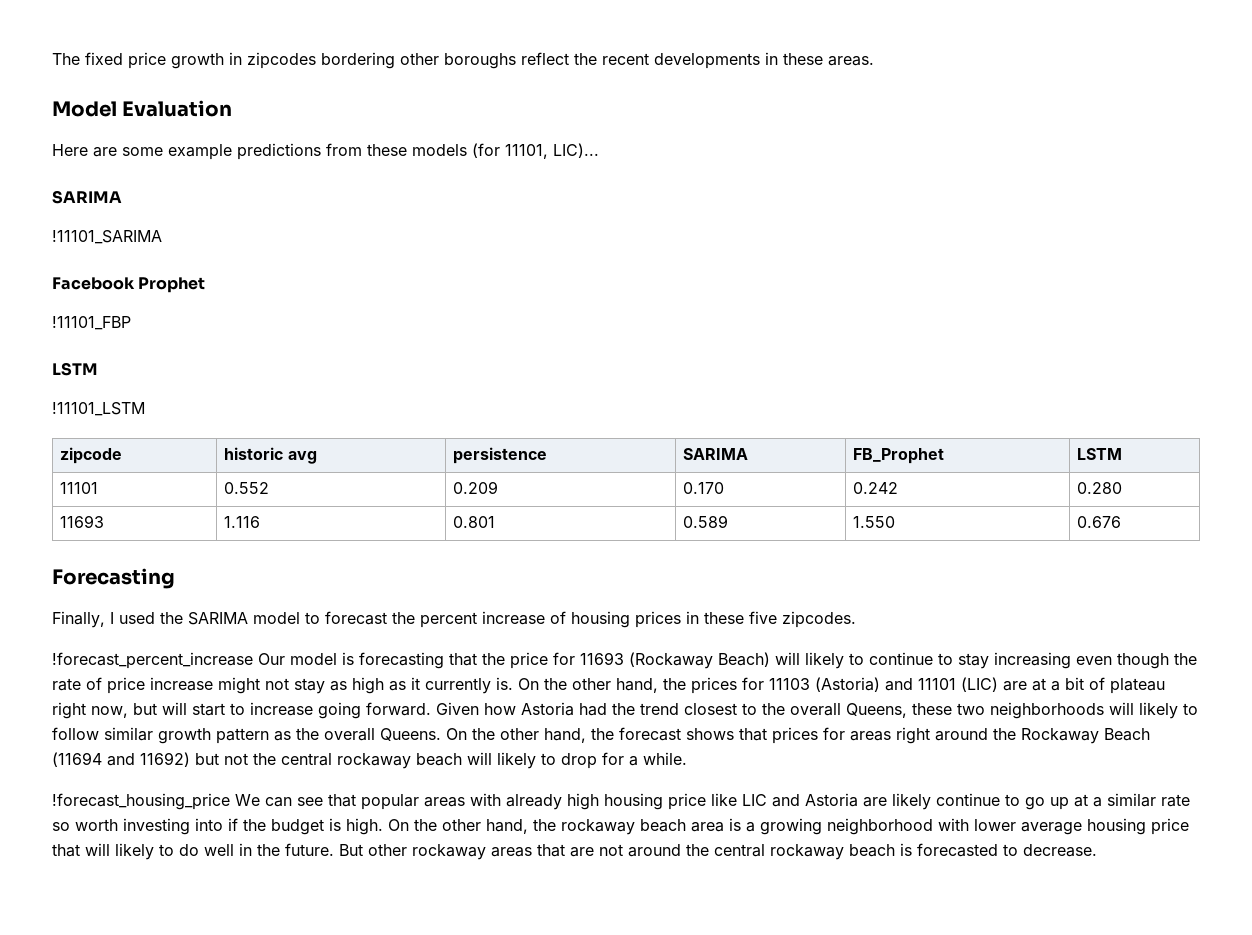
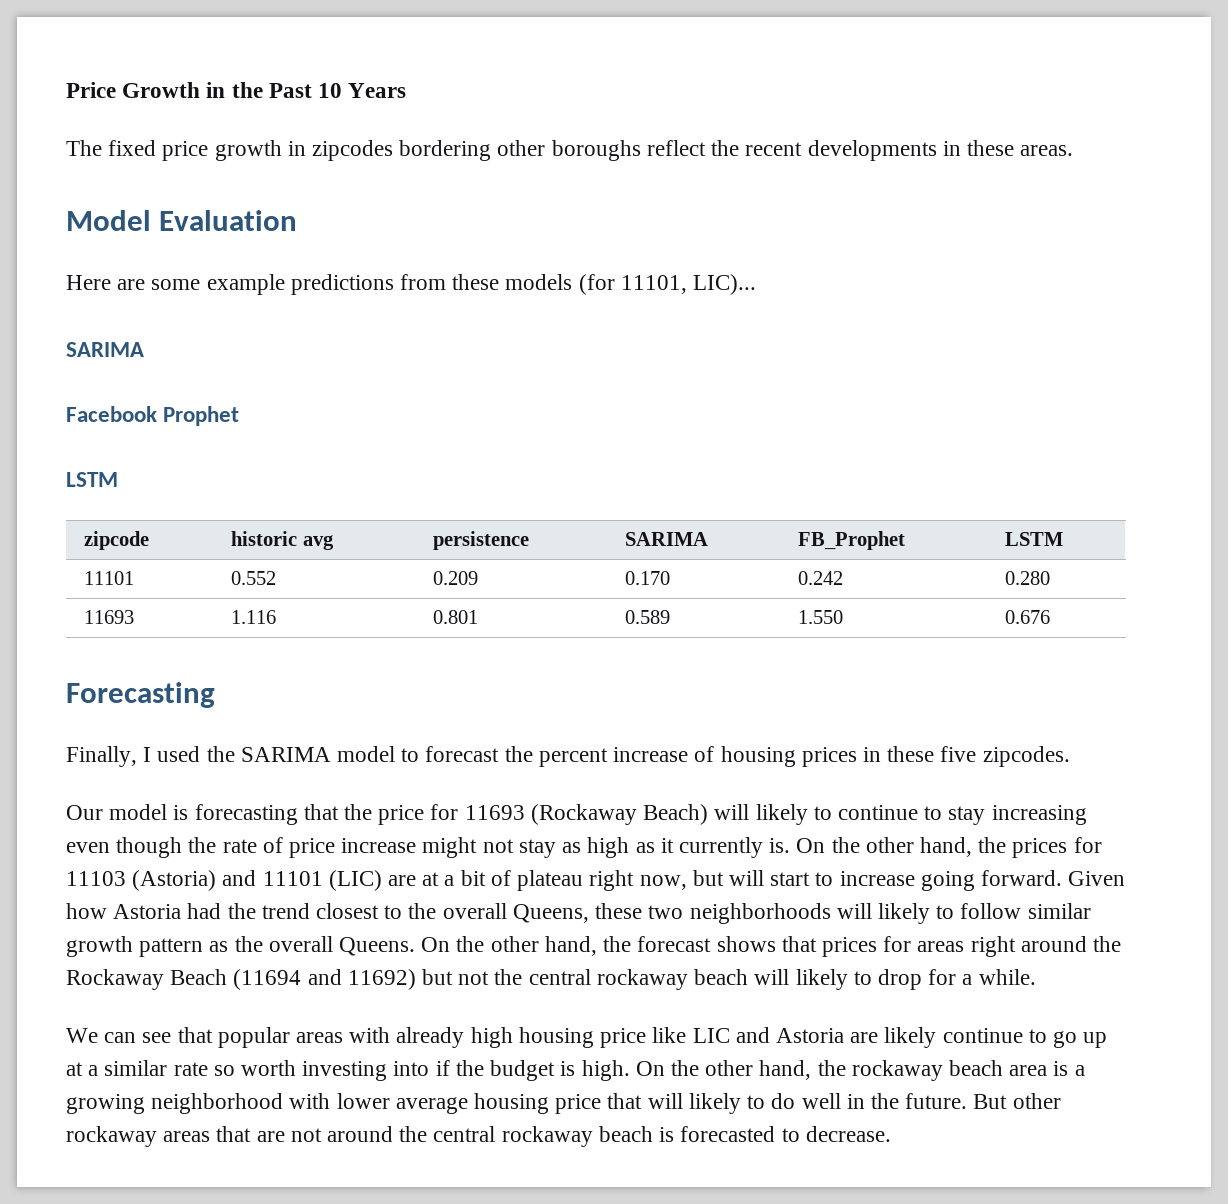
(52, 59) none -> [66,82,407,98] Price Growth in the Past 10 Years //
[52,230,162,244] // !11101_SARIMA -> (144, 349) none
[52,316,131,330] [52,362,98,376] [52,402,145,416] // !11101_FBP // LSTM // !11101_LSTM -> [66,472,118,487] // LSTM
[52,652,253,669] !forecast_percent_increase -> (1070, 756) none
[52,793,230,810] !forecast_housing_price -> (1036, 977) none

